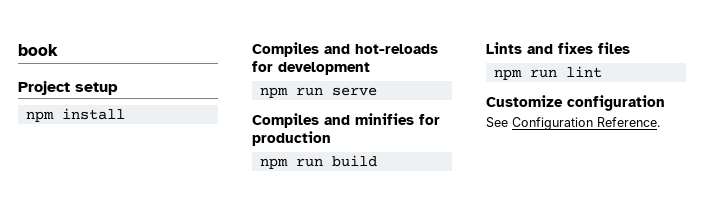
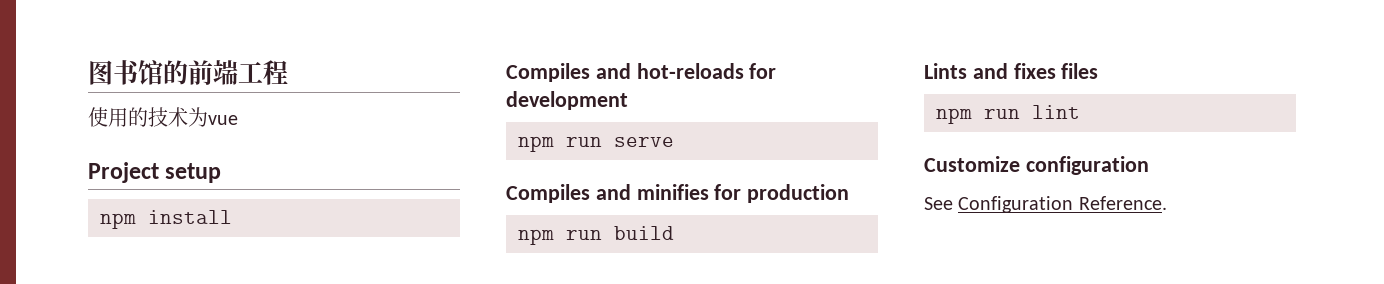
[18,44,58,56] book -> [88,60,288,85] [88,107,238,127] 图书馆的前端工程 // 使用的技术为vue

